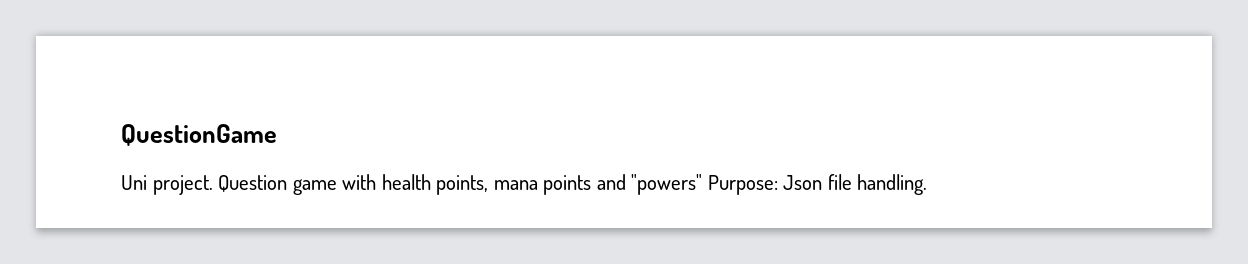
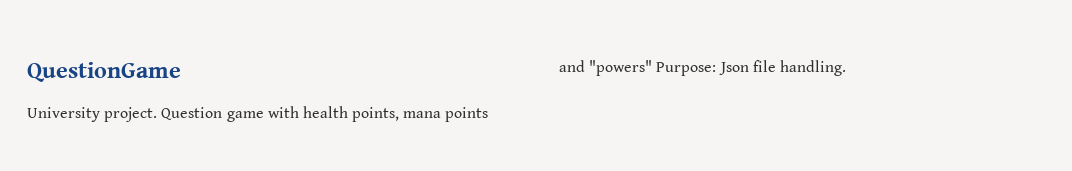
[121,175,147,190] Uni -> [27,107,100,122] University

